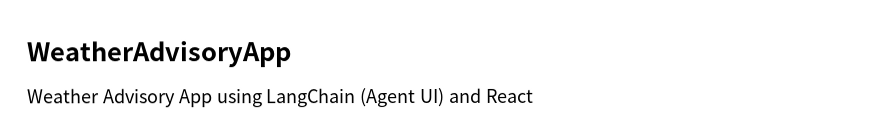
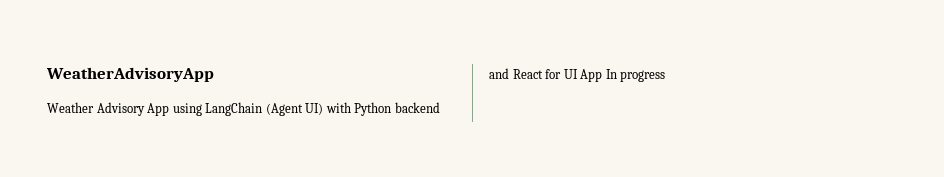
[449,87,534,103] and React -> [325,102,440,116] [489,68,666,82] with Python backend and React for UI App In progress

